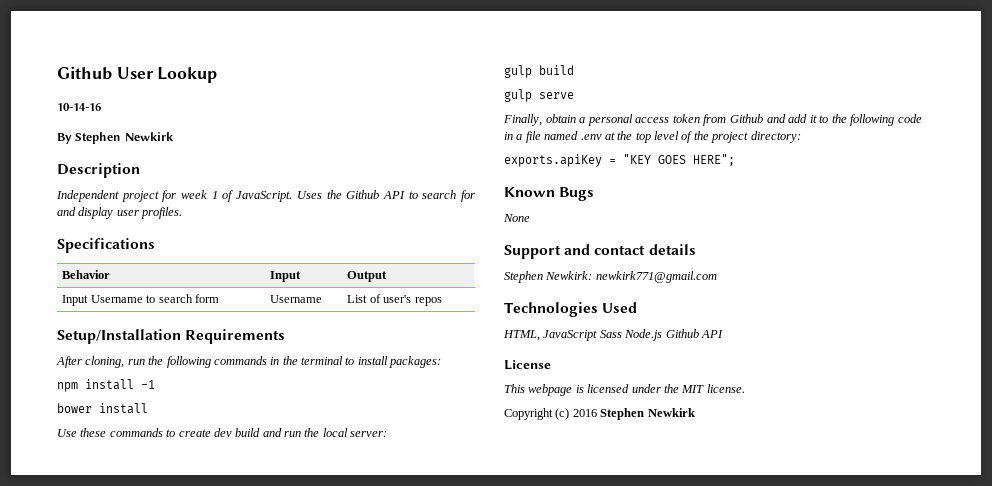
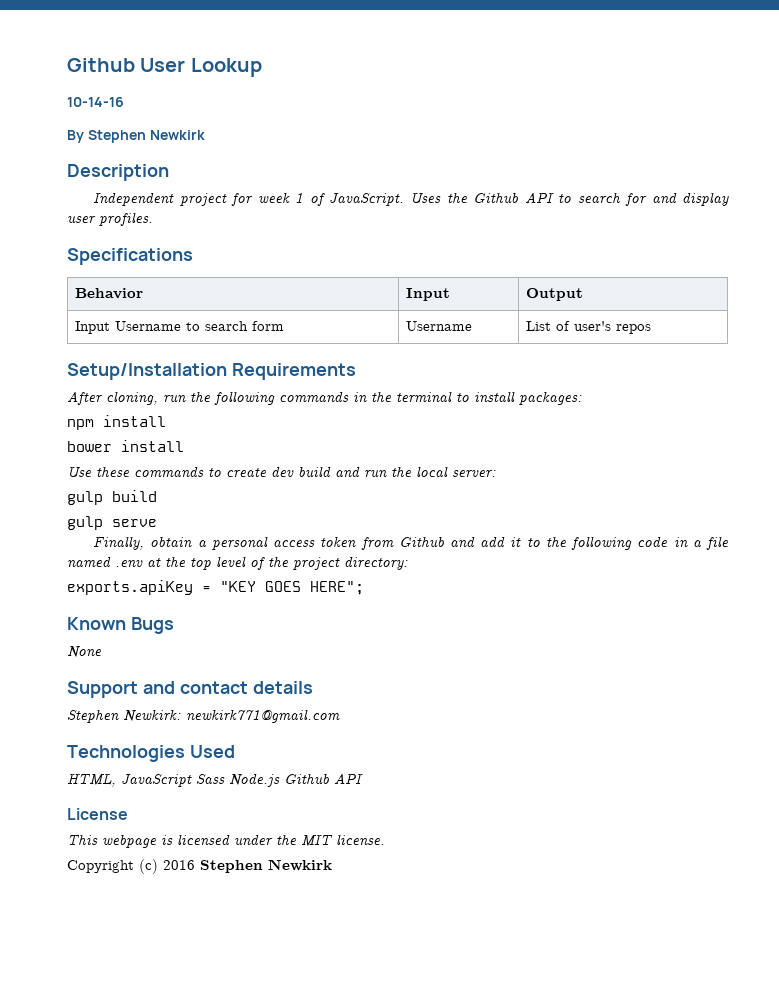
[141,380,155,389] -1 -> (166, 421) none

